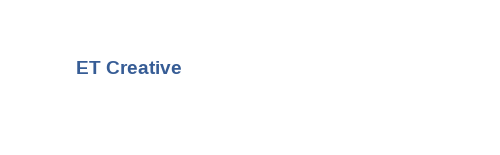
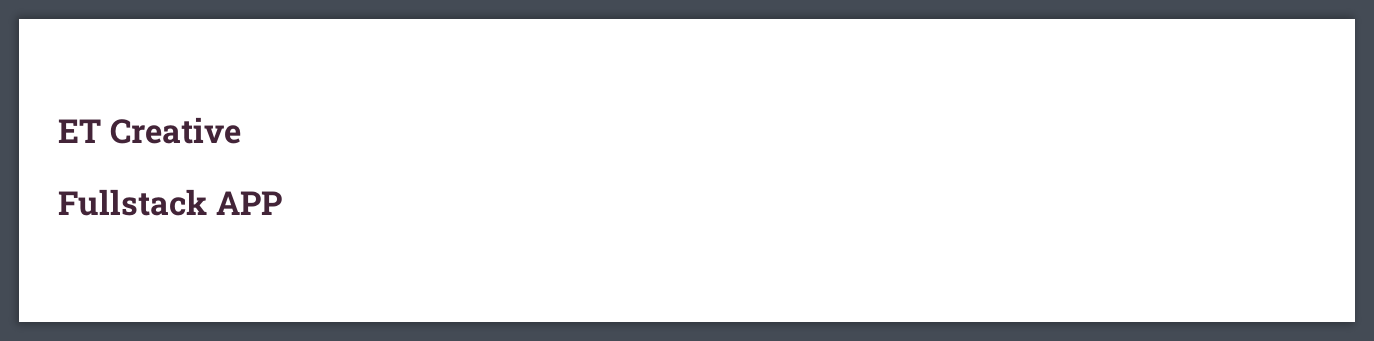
(183, 67) none -> [58,189,282,216] // Fullstack APP

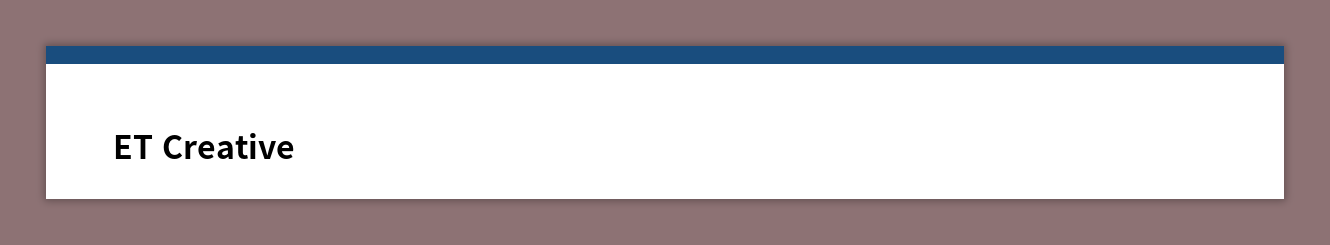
[58,189,282,216] // Fullstack APP -> (295, 146) none

